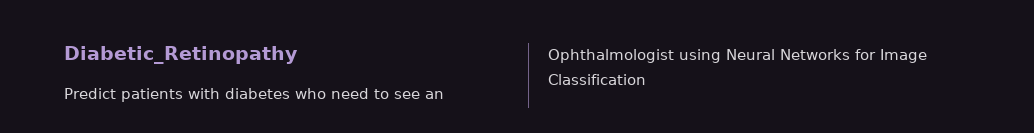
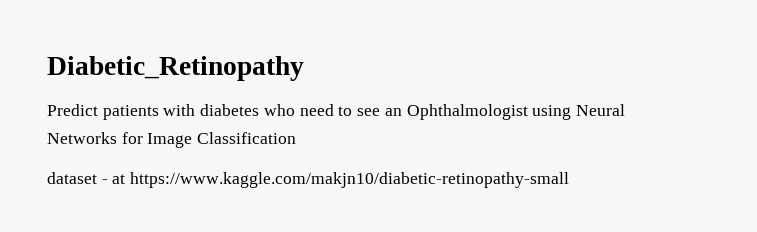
(646, 79) none -> [47,172,570,188] // dataset - at https://www.kaggle.com/makjn10/diabetic-retinopathy-small

